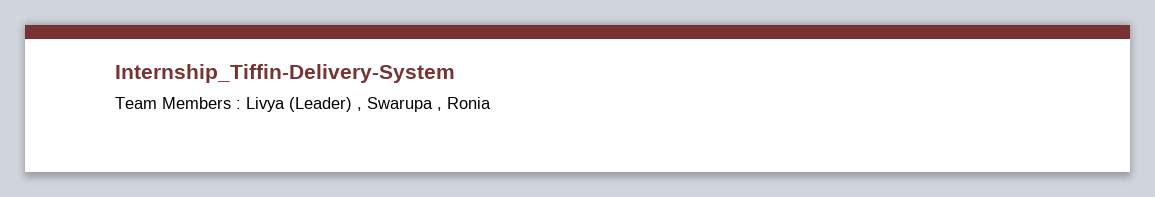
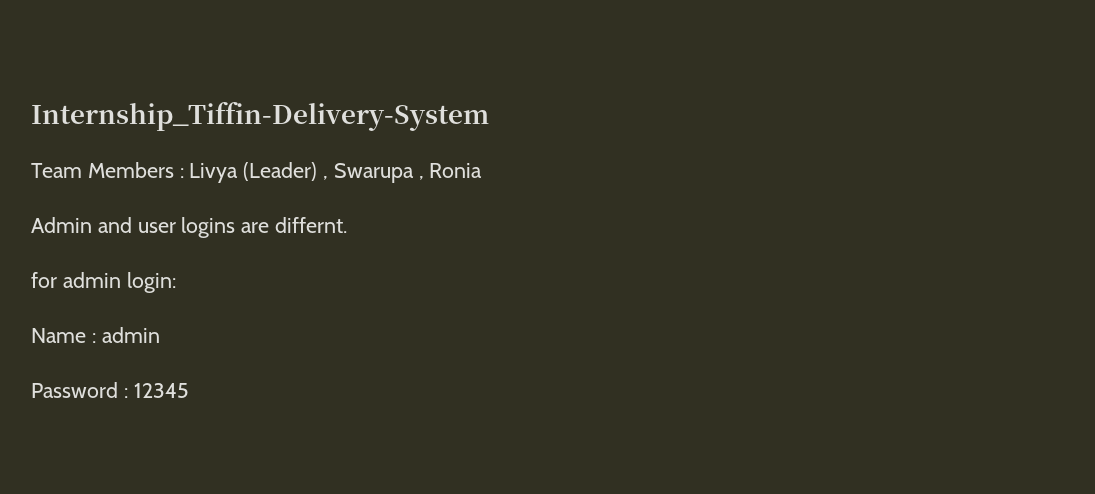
(491, 103) none -> [31,217,348,238] [31,272,176,293] [31,327,160,343] [31,382,189,398] // Admin and user logins are differnt. // for admin login: // Name : admin // Password : 12345

